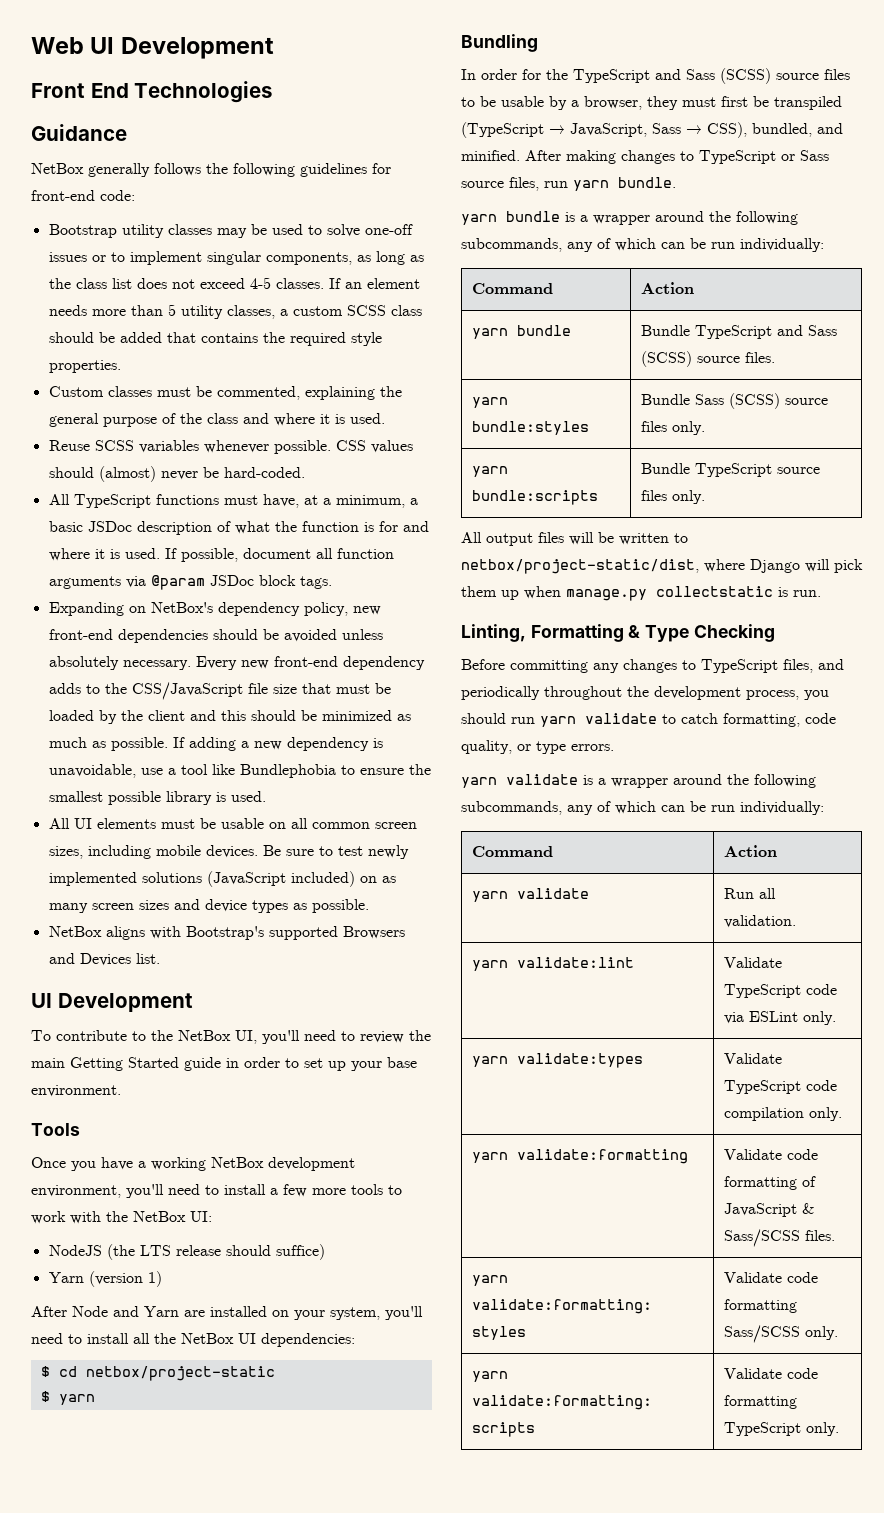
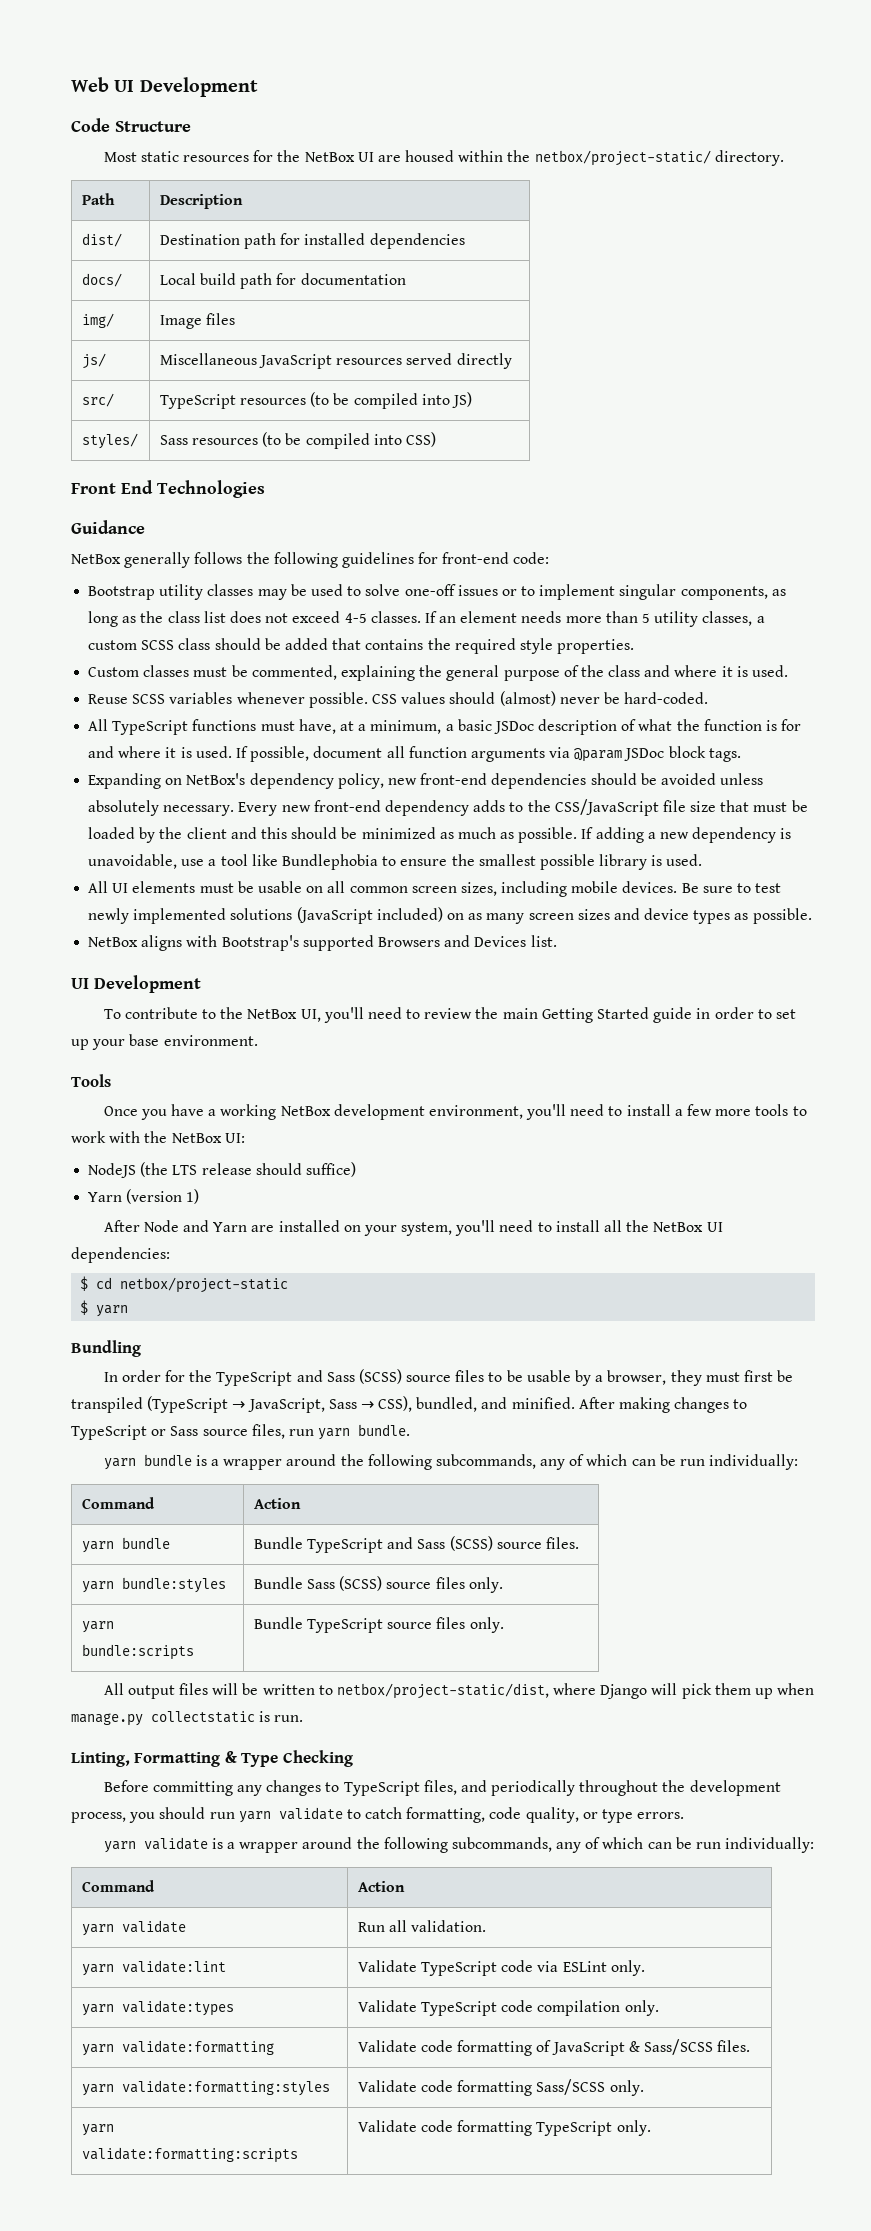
(274, 48) none -> [71,118,191,132] [103,150,784,166] [81,193,115,205] [159,194,243,209] [81,233,122,247] [159,233,465,249] [81,273,122,287] [159,273,406,289] [81,313,114,328] [159,313,236,329] [81,353,106,369] [159,353,512,369] [81,393,114,407] [159,392,473,409] [81,433,138,449] [159,432,437,449] // Code Structure // Most static resources for the NetBox UI are housed within the netbox/project-static/ directory. // Path | Description // dist/ | Destination path for installed dependencies // docs/ | Local build path for documentation // img/ | Image files // js/ | Miscellaneous JavaScript resources served directly // src/ | TypeScript resources (to be compiled into JS) // styles/ | Sass resources (to be compiled into CSS)

